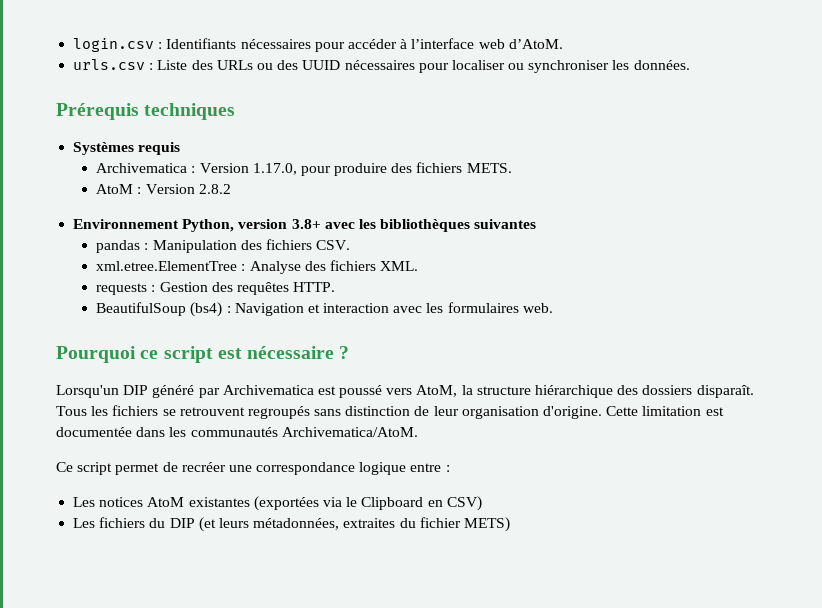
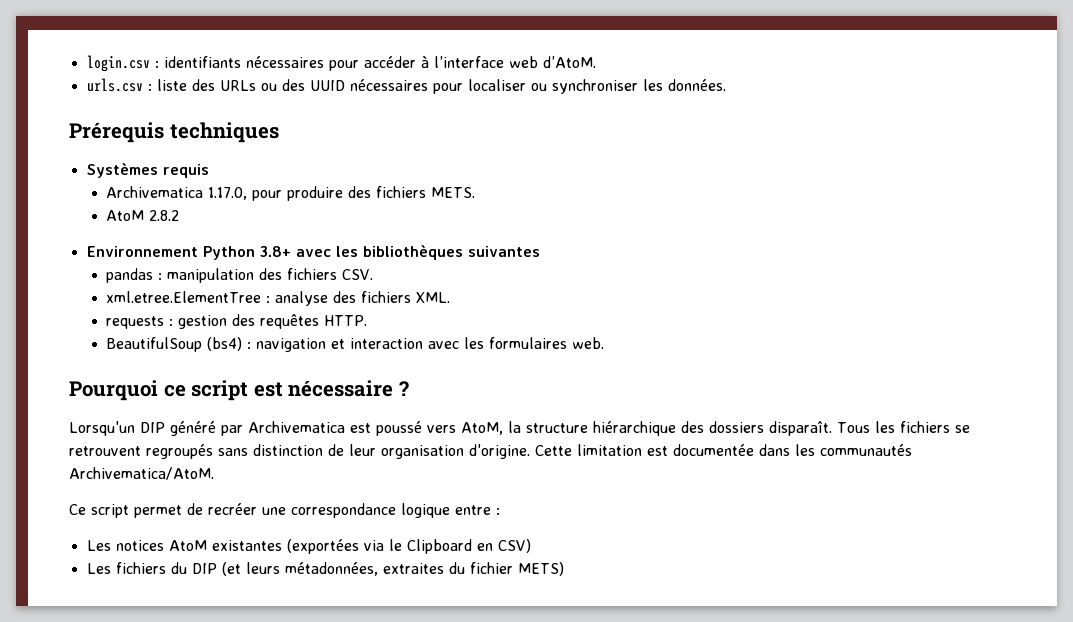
[166,38,237,49] Identifiants -> [163,56,241,68] identifiants
[157,60,188,70] Liste -> [156,79,187,91] liste
[191,163,249,173] : Version -> (204, 192) none
[137,184,195,194] : Version -> (145, 215) none
[182,219,288,232] Python, version -> [202,246,255,260] Python
[152,240,237,253] Manipulation -> [167,268,255,283] manipulation
[249,261,301,274] Analyse -> [275,291,329,306] analyse
[159,282,208,292] Gestion -> [178,315,228,329] gestion
[234,303,304,316] Navigation -> [256,338,327,352] navigation

